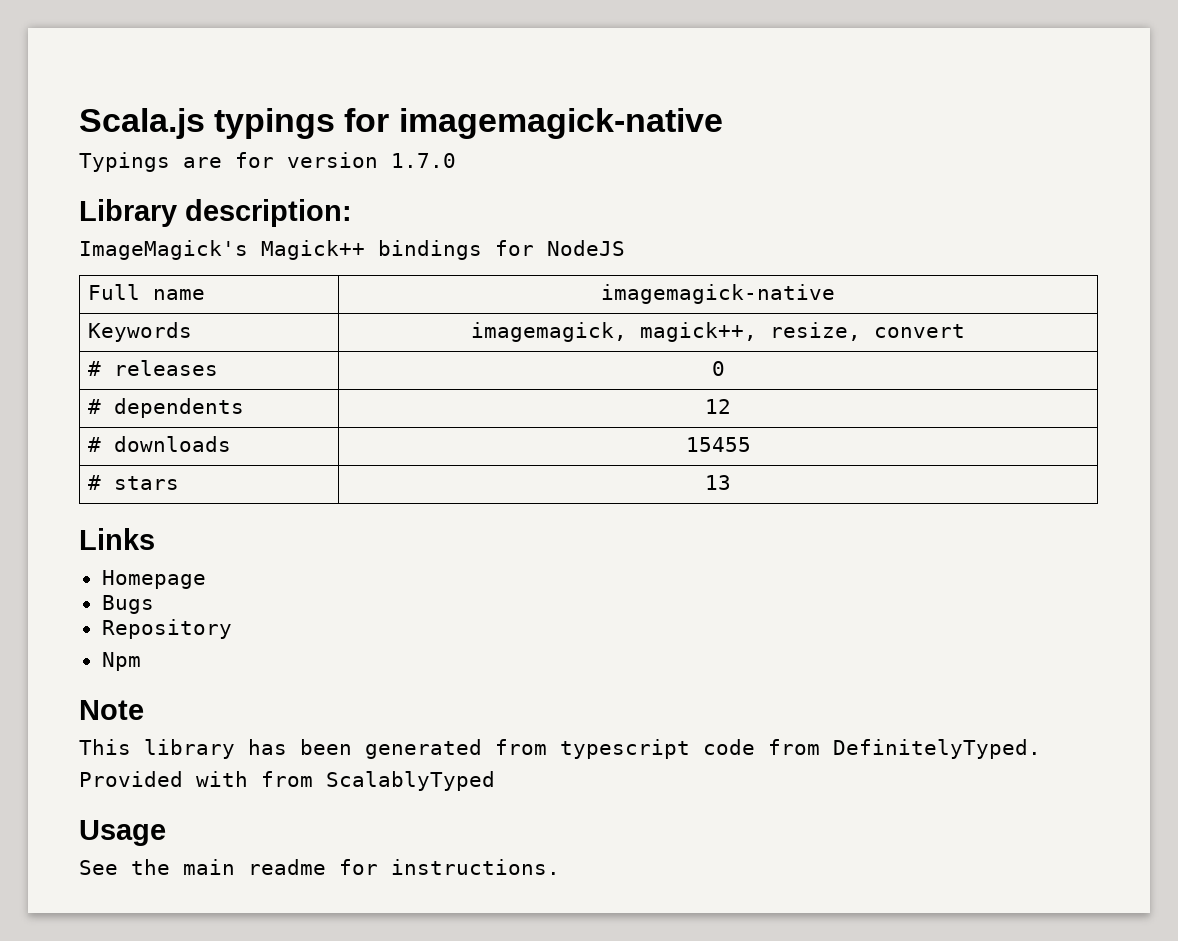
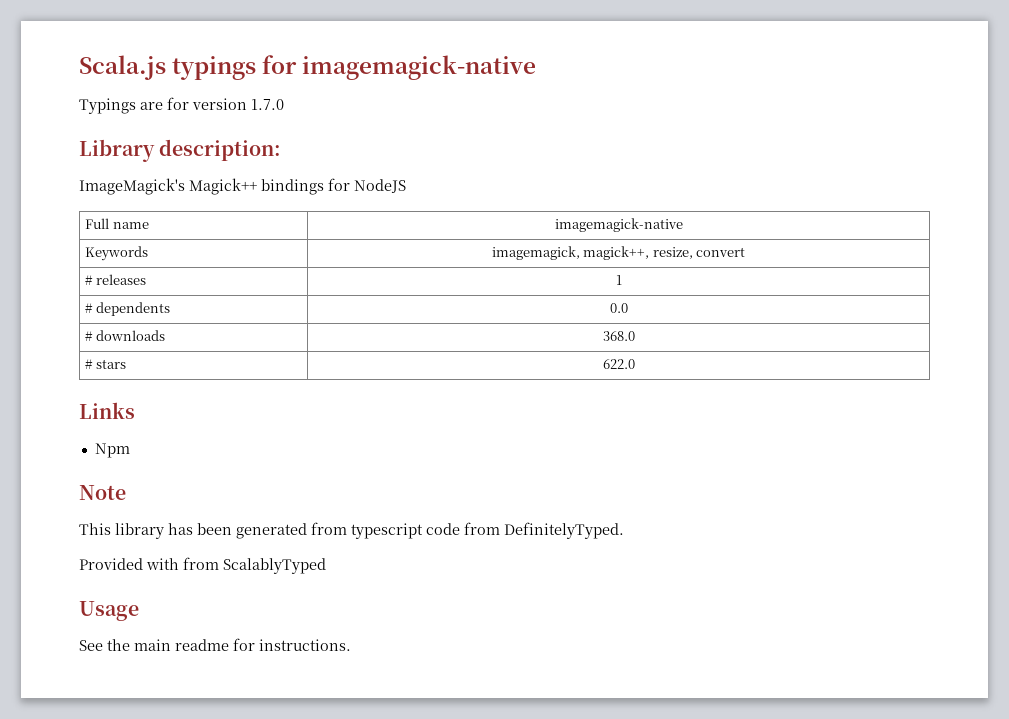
[711,361,725,376] 0 -> [615,275,622,285] 1
[705,399,732,414] 12 -> [609,303,628,313] 0.0
[685,437,751,452] 15455 -> [602,331,635,341] 368.0
[705,475,732,490] 13 -> [602,359,635,369] 622.0
[101,570,206,589] [101,595,154,614] [101,619,232,639] // Homepage // Bugs // Repository -> (135, 410) none

